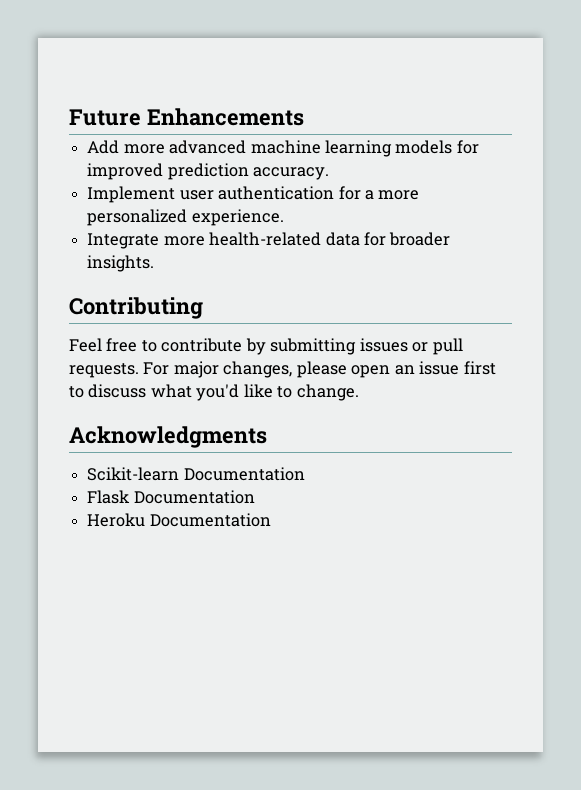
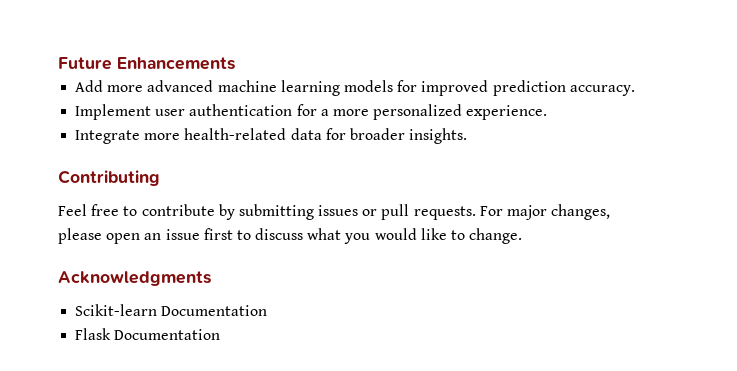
[196,384,240,401] you'd -> [344,228,417,244] you would
[87,513,271,527] // Heroku Documentation -> (221, 334) none

